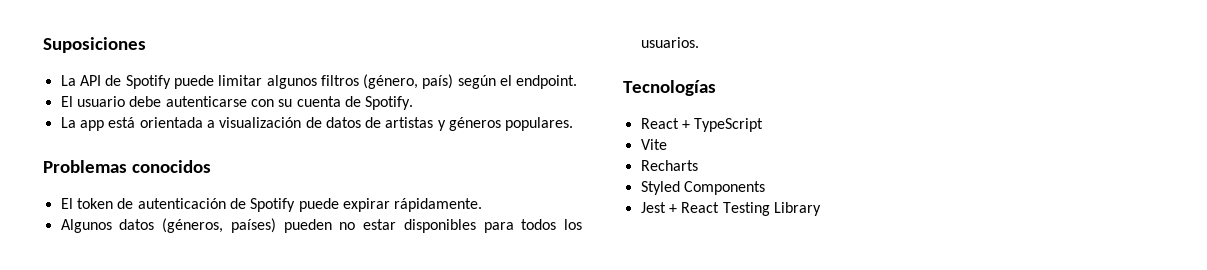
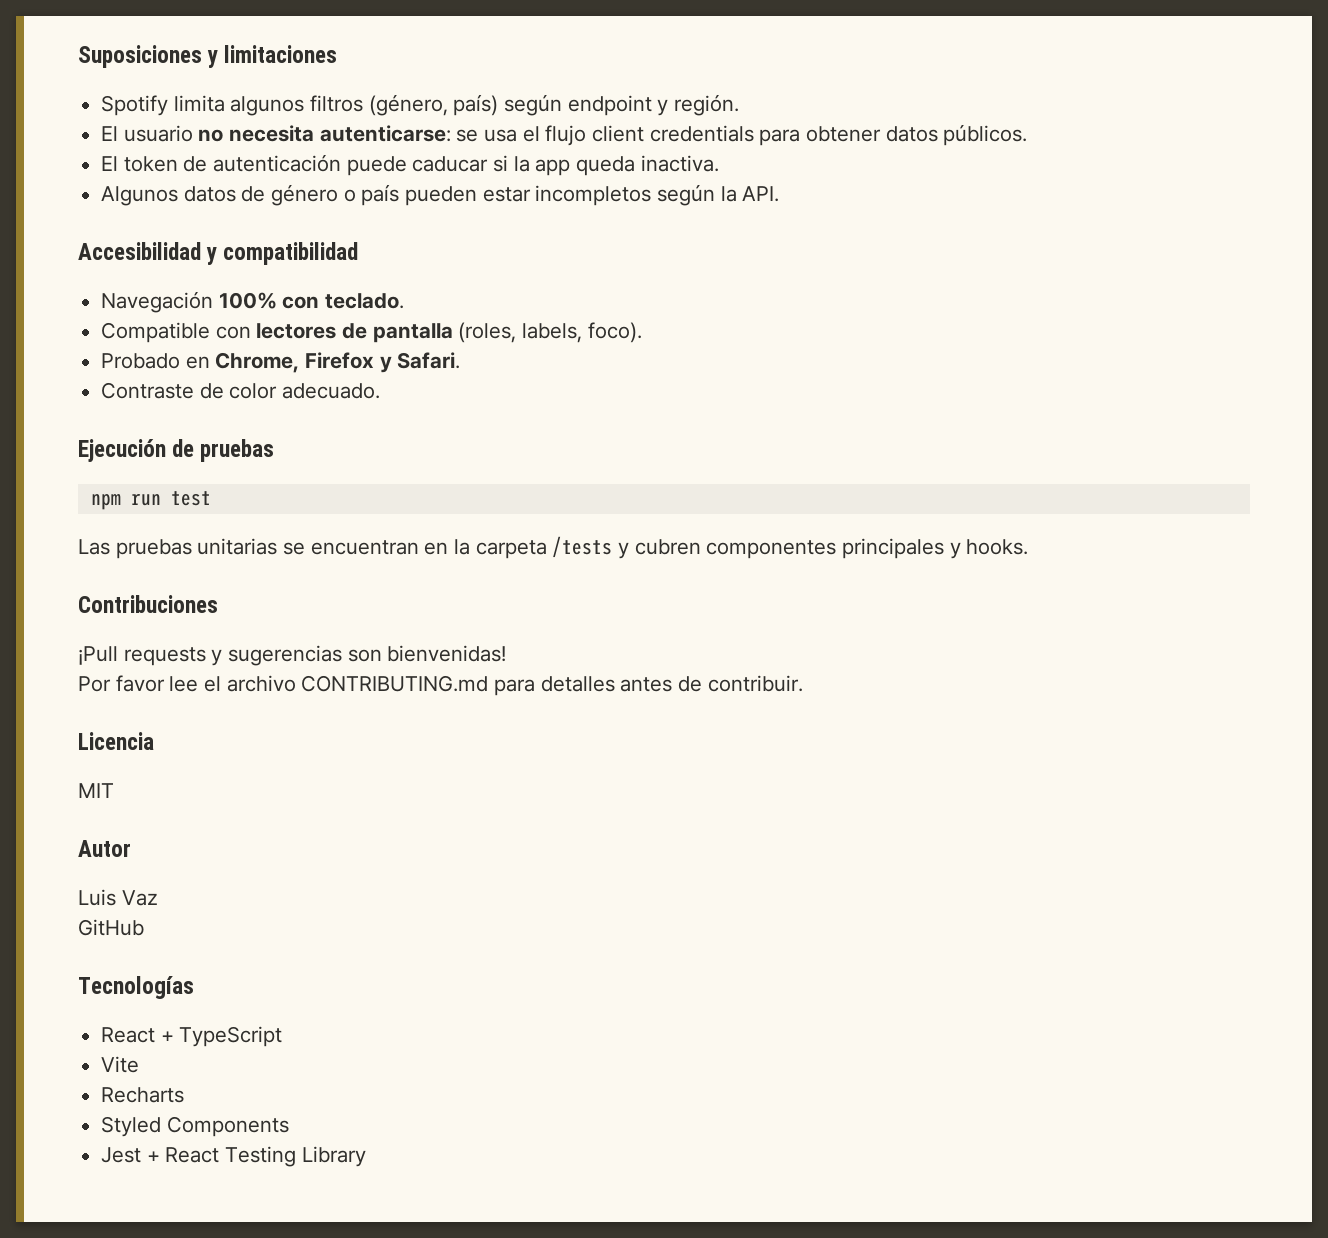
[60,75,263,89] // La API de Spotify puede limitar -> [207,45,338,68] [101,95,225,116] y limitaciones // Spotify limita
[500,75,578,89] el endpoint. -> [567,94,740,116] endpoint y región.
[129,96,414,110] [60,117,574,131] [43,160,211,173] [60,198,483,212] [60,218,582,233] [640,37,699,48] debe autenticarse con su cuenta de Spotify. // La app está orientada a visualización de datos de artistas y géneros populares. // Problemas conocidos // El token de autenticación de Spotify puede expirar rápidamente. // Algunos datos (géneros, países) pueden no estar disponibles para todos los usuarios. -> [198,124,1028,146] [101,154,719,176] [101,184,780,206] [78,242,359,265] [101,291,405,313] [101,322,642,343] [101,352,461,373] [101,382,381,399] [78,439,275,462] [90,491,211,510] [78,536,1029,559] [78,595,218,613] [78,645,507,666] [78,675,803,696] [78,732,154,750] [78,783,114,798] [78,840,131,857] [78,889,158,906] [78,919,144,936] no necesita autenticarse: se usa el flujo client credentials para obtener datos públicos. // El token de autenticación puede caducar si la app queda inactiva. // Algunos datos de género o país pueden estar incompletos según la API. // Accesibilidad y compatibilidad // Navegación 100% con teclado. // Compatible con lectores de pantalla (roles, labels, foco). // Probado en Chrome, Firefox y Safari. // Contraste de color adecuado. // Ejecución de pruebas // npm run test // Las pruebas unitarias se encuentran en la carpeta /tests y cubren componentes principales y hooks. // Contribuciones // ¡Pull requests y sugerencias son bienvenidas! // Por favor lee el archivo CONTRIBUTING.md para detalles antes de contribuir. // Licencia // MIT // Autor // Luis Vaz // GitHub

